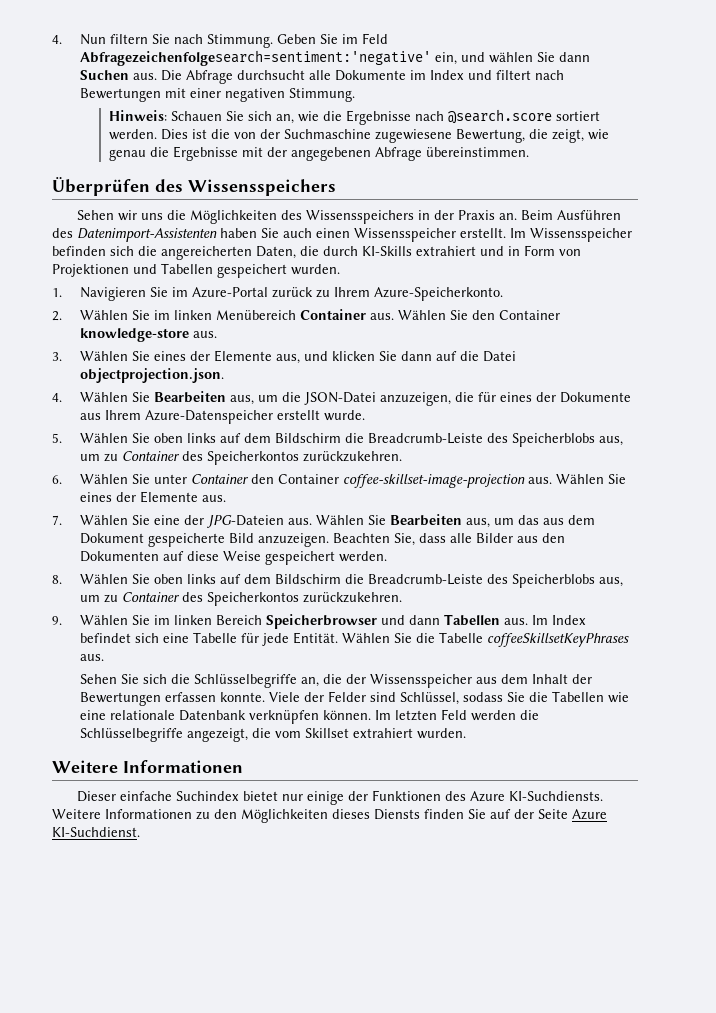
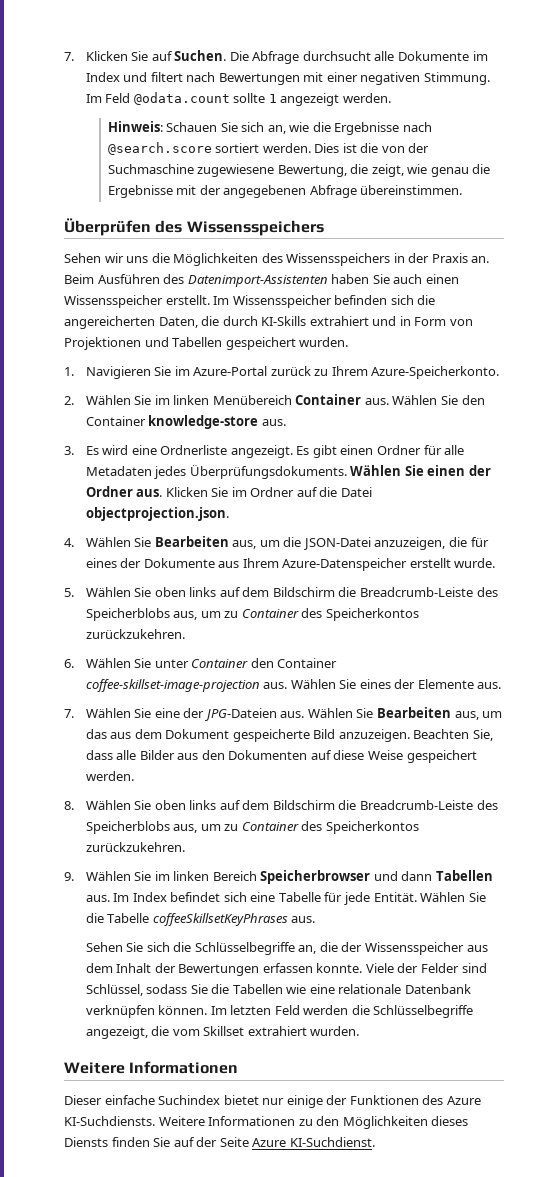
[52,33,389,48] [80,50,591,66] [80,70,158,80] 4. Nun filtern Sie nach Stimmung. Geben Sie im Feld Abfragezeichenfolgesearch=sentiment:'negative' ein, und wählen Sie dann Suchen aus. -> [64,50,227,61] 7. Klicken Sie auf Suchen.
(356, 95) none -> [85,92,391,106] Im Feld @odata.count sollte 1 angezeigt werden.
[80,350,433,364] Wählen Sie eines der Elemente aus, und klicken Sie dann -> [85,445,465,458] [85,465,491,479] [85,486,295,497] Es wird eine Ordnerliste angezeigt. Es gibt einen Ordner für alle Metadaten jedes Überprüfungsdokuments. Wählen Sie einen der Ordner aus. Klicken Sie im Ordner

